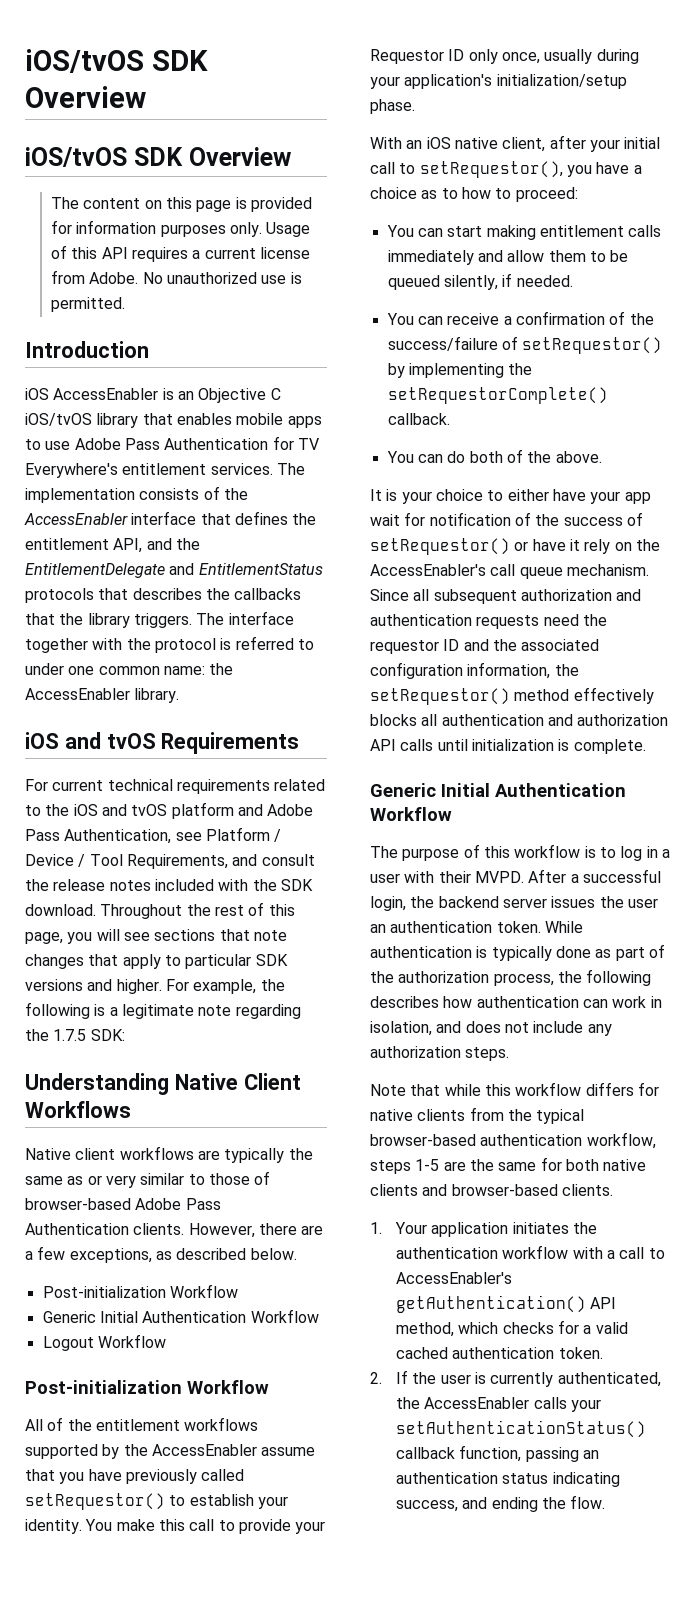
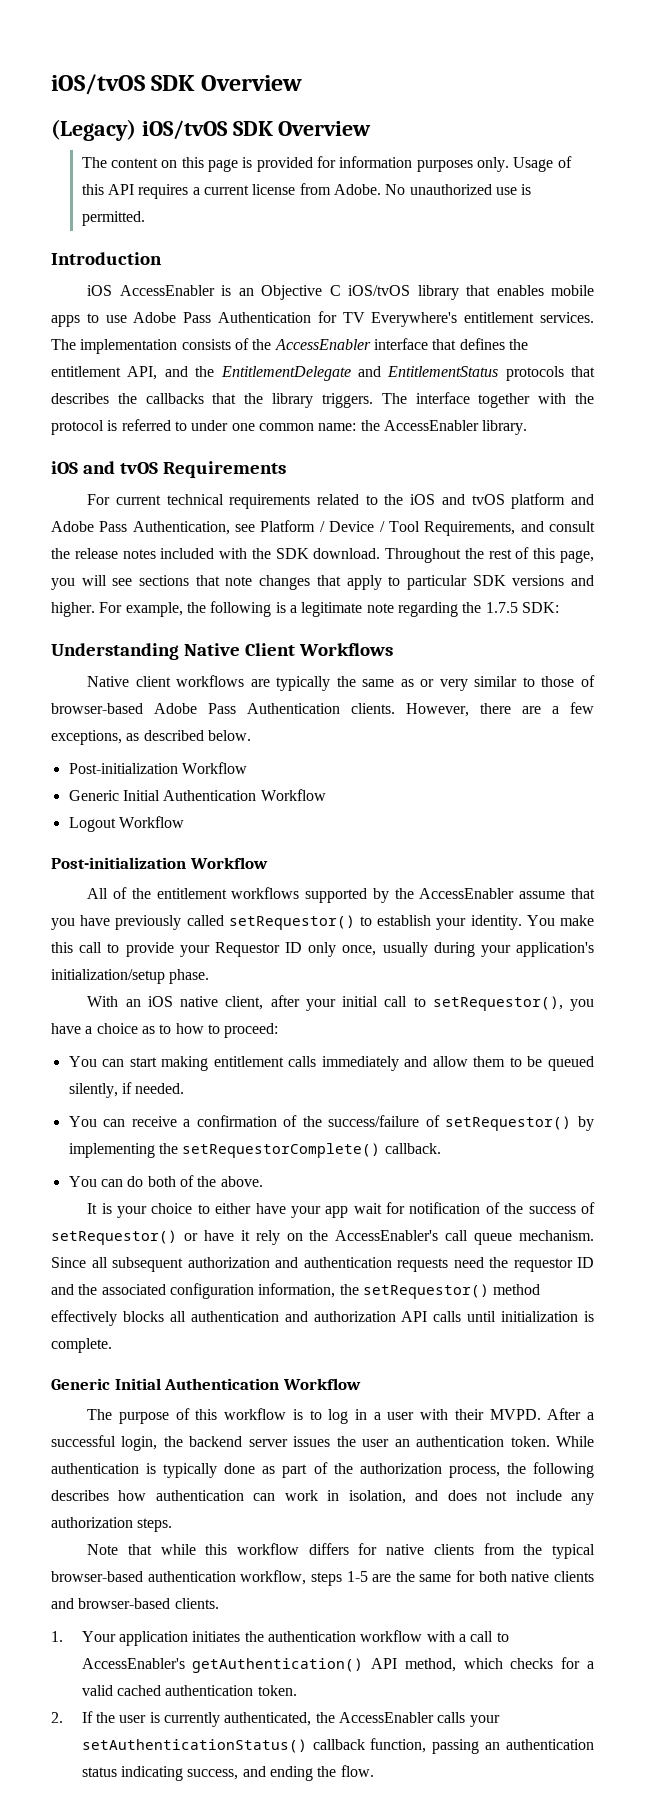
[25,49,208,73] [25,86,146,108] iOS/tvOS SDK Overview // -> [51,74,302,95] [51,119,136,141] iOS/tvOS SDK Overview // (Legacy)

